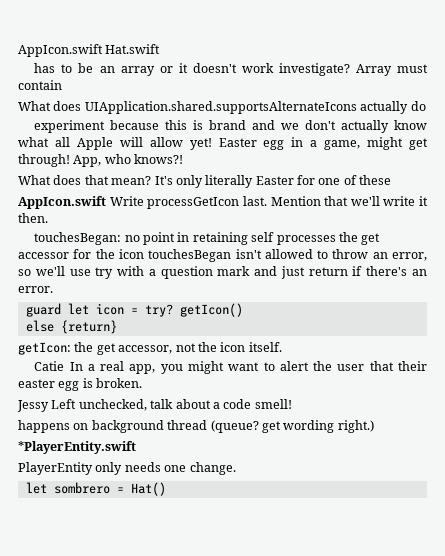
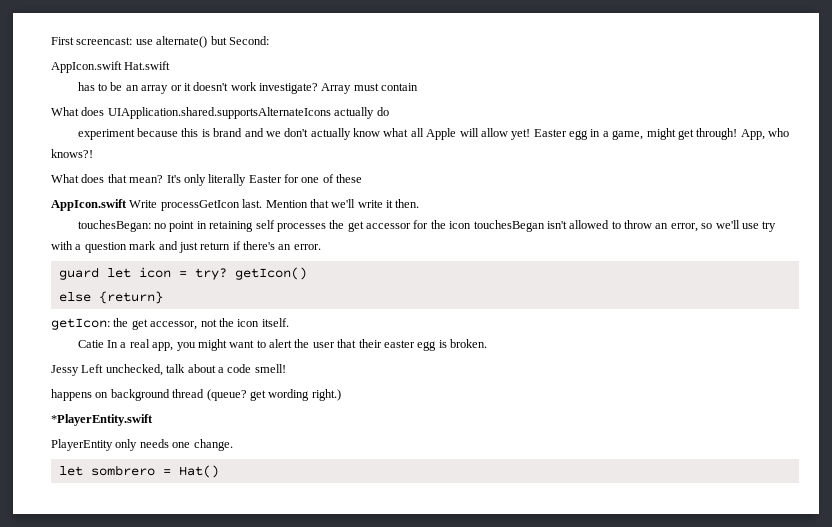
(18, 50) none -> [51,36,269,48] First screencast: use alternate() but Second: //

